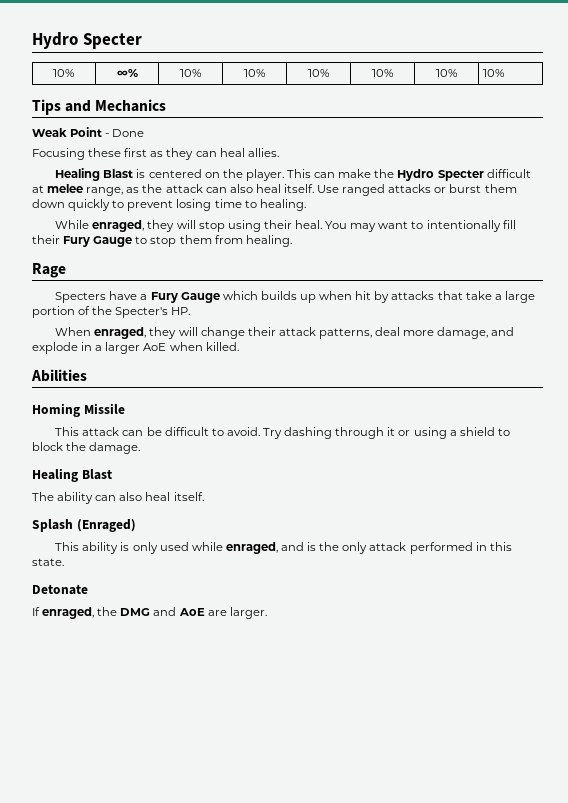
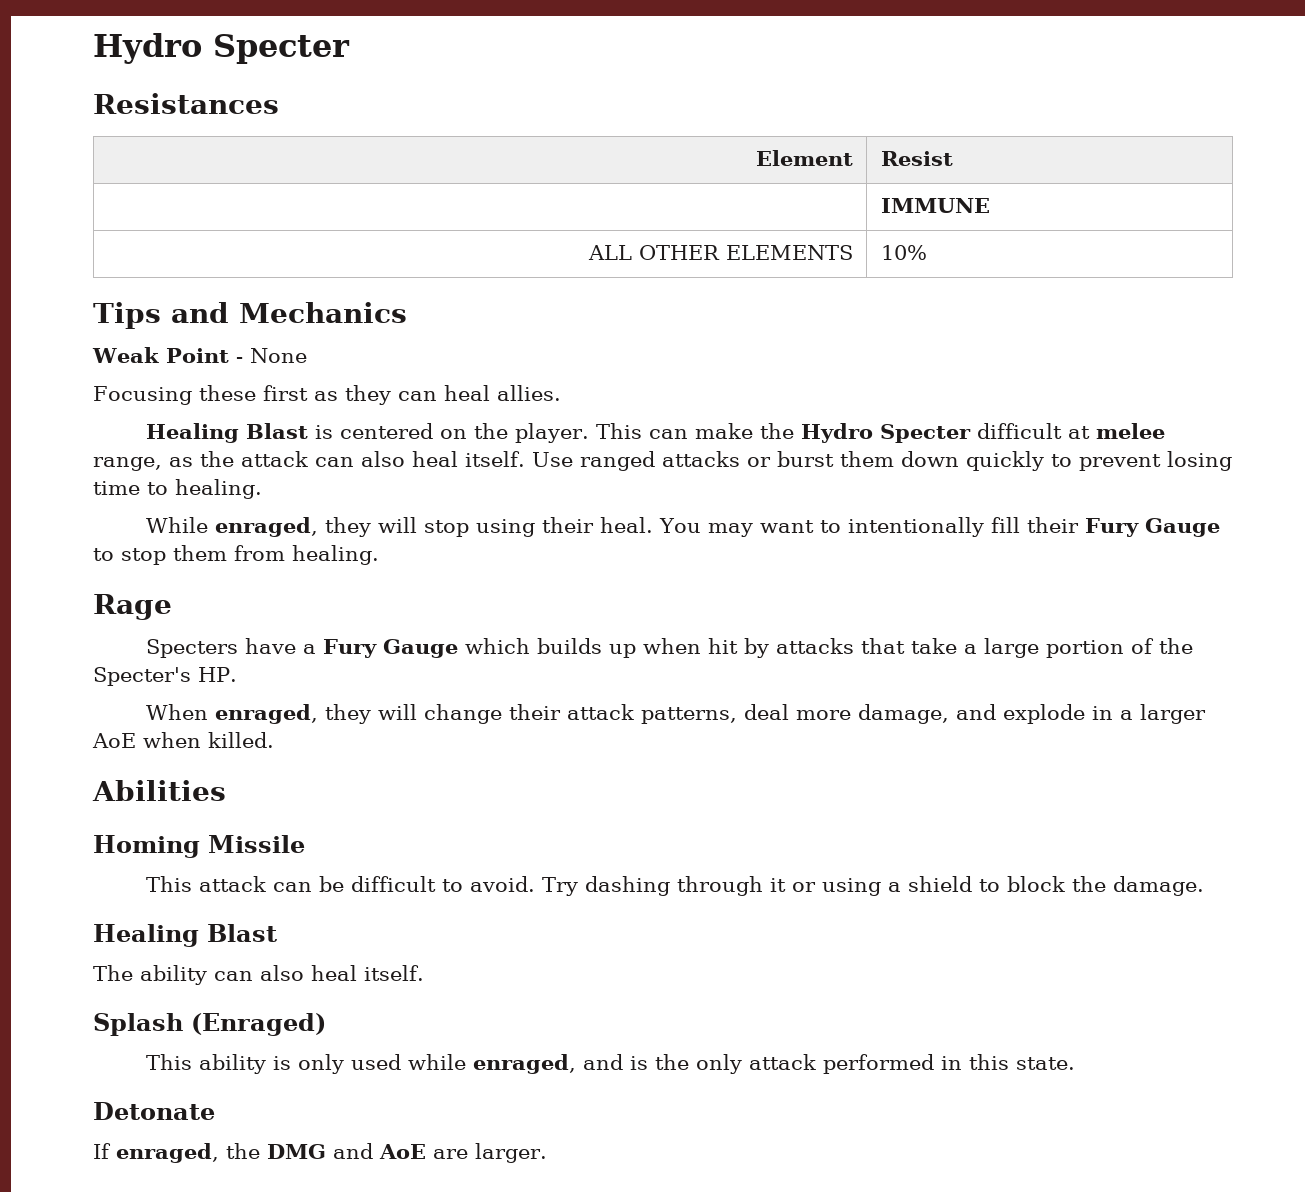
[32,32,142,49] [53,69,75,77] [116,69,138,77] [179,69,202,77] [243,69,266,77] [307,69,330,77] [371,69,394,77] [435,69,458,77] Hydro Specter // 10% | ∞% | 10% | 10% | 10% | 10% | 10% -> [93,33,350,64] [93,93,279,114] [755,150,853,166] [880,151,953,166] [880,198,990,213] [587,245,853,260] Hydro Specter // Resistances // Element | Resist // | IMMUNE // ALL OTHER ELEMENTS
[105,129,145,137] - Done -> [235,348,307,363] - None

